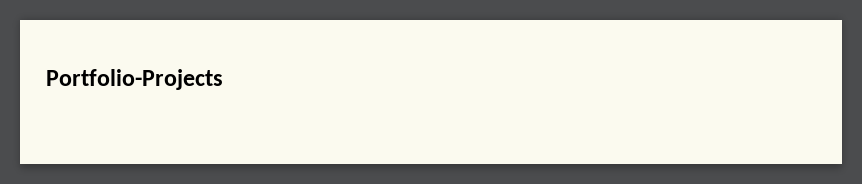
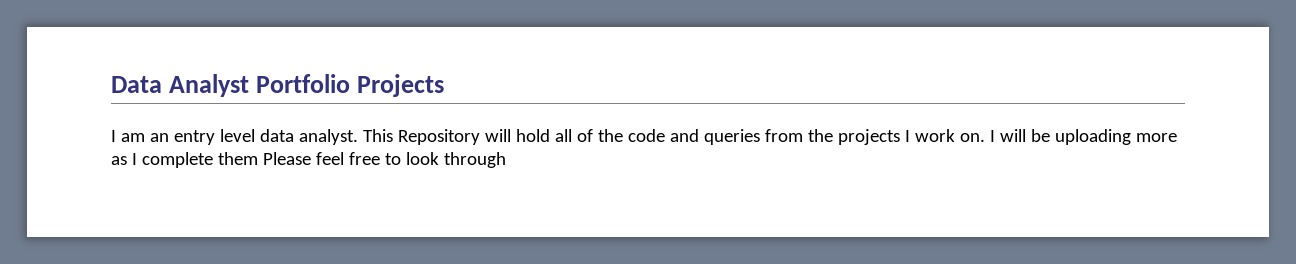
[46,69,223,90] Portfolio-Projects -> [111,74,445,97] [111,129,1177,145] [111,152,506,168] Data Analyst Portfolio Projects // I am an entry level data analyst. This Repository will hold all of the code and queries from the projects I work on. I will be uploading more as I complete them Please feel free to look through

